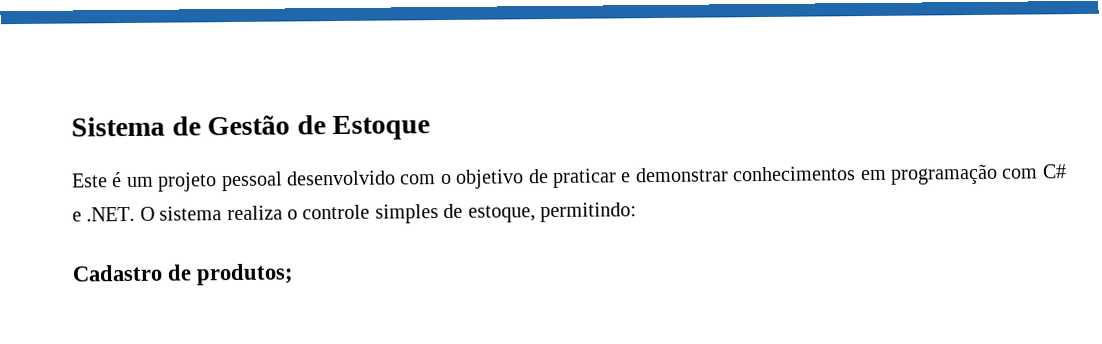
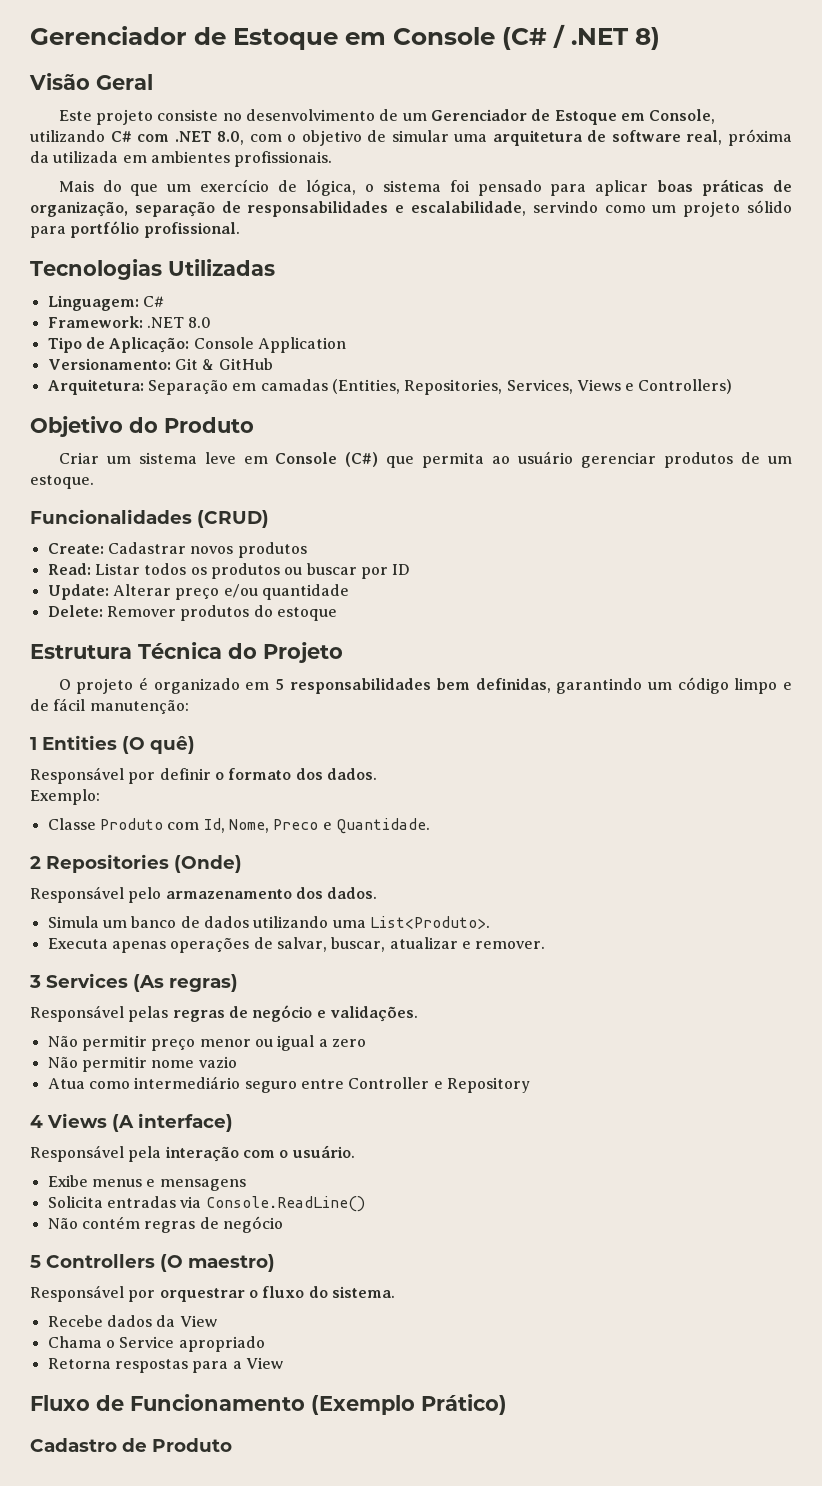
[71,115,431,141] [71,163,1067,192] [72,202,637,224] Sistema de Gestão de Estoque // Este é um projeto pessoal desenvolvido com o objetivo de praticar e demonstrar conhecimentos em programação com C# e .NET. O sistema realiza o controle simples de estoque, permitindo: -> [30,24,660,50] [29,73,153,90] [58,109,716,125] [30,129,792,146] [30,151,333,167] [58,179,793,196] [30,200,792,217] [30,221,240,238] [30,259,275,280] [47,295,164,311] [47,316,212,328] [47,337,346,353] [47,358,273,370] [47,379,733,395] [30,416,254,437] [58,451,792,468] [30,475,94,489] [30,509,269,528] [47,542,307,558] [47,563,411,579] [47,584,349,600] [47,605,337,621] [30,642,343,663] [58,677,792,694] [30,698,189,714] [30,735,195,754] [30,767,377,784] [30,789,100,805] [47,818,430,834] [30,854,242,873] [30,886,378,903] [47,916,490,929] [47,937,546,953] [29,973,238,992] [30,1005,418,1022] [47,1035,366,1051] [47,1056,237,1072] [47,1076,530,1093] [30,1113,233,1132] [30,1145,355,1162] [47,1175,246,1191] [47,1196,365,1212] [47,1216,283,1233] [30,1254,275,1272] [30,1285,395,1302] [47,1315,217,1327] [47,1336,265,1352] [47,1357,283,1373] [30,1394,507,1415] Gerenciador de Estoque em Console (C# / .NET 8) // Visão Geral // Este projeto consiste no desenvolvimento de um Gerenciador de Estoque em Console, utilizando C# com .NET 8.0, com o objetivo de simular uma arquitetura de software real, próxima da utilizada em ambientes profissionais. // Mais do que um exercício de lógica, o sistema foi pensado para aplicar boas práticas de organização, separação de responsabilidades e escalabilidade, servindo como um projeto sólido para portfólio profissional. // Tecnologias Utilizadas // Linguagem: C# // Framework: .NET 8.0 // Tipo de Aplicação: Console Application // Versionamento: Git & GitHub // Arquitetura: Separação em camadas (Entities, Repositories, Services, Views e Controllers) // Objetivo do Produto // Criar um sistema leve em Console (C#) que permita ao usuário gerenciar produtos de um estoque. // Funcionalidades (CRUD) // Create: Cadastrar novos produtos // Read: Listar todos os produtos ou buscar por ID // Update: Alterar preço e/ou quantidade // Delete: Remover produtos do estoque // Estrutura Técnica do Projeto // O projeto é organizado em 5 responsabilidades bem definidas, garantindo um código limpo e de fácil manutenção: // 1 Entities (O quê) // Responsável por definir o formato dos dados. // Exemplo: // Classe Produto com Id, Nome, Preco e Quantidade. // 2 Repositories (Onde) // Responsável pelo armazenamento dos dados. // Simula um banco de dados utilizando uma List<Produto>. // Executa apenas operações de salvar, buscar, atualizar e remover. // 3 Services (As regras) // Responsável pelas regras de negócio e validações. // Não permitir preço menor ou igual a zero // Não permitir nome vazio // Atua como intermediário seguro entre Controller e Repository // 4 Views (A interface) // Responsável pela interação com o usuário. // Exibe menus e mensagens // Solicita entradas via Console.ReadLine() // Não contém regras de negócio // 5 Controllers (O maestro) // Responsável por orquestrar o fluxo do sistema. // Recebe dados da View // Chama o Service apropriado // Retorna respostas para a View // Fluxo de Funcionamento (Exemplo Prático)
[196,263,295,286] produtos; -> [152,1438,232,1452] Produto

